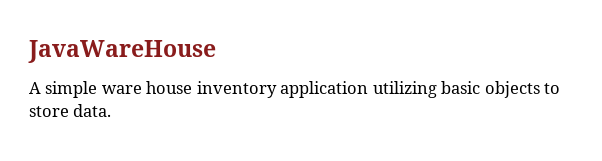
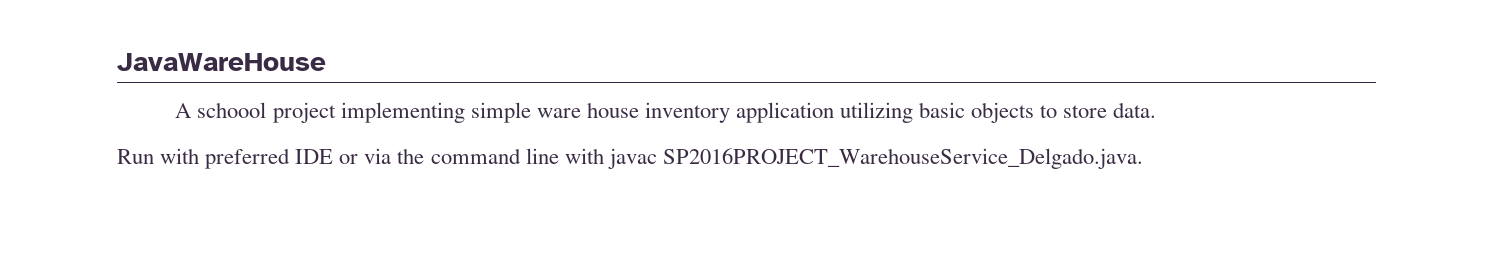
(41, 88) none -> [197,102,465,123] schoool project implementing
(112, 110) none -> [117,148,1143,169] // Run with preferred IDE or via the command line with javac SP2016PROJECT_WarehouseService_Delgado.java.

